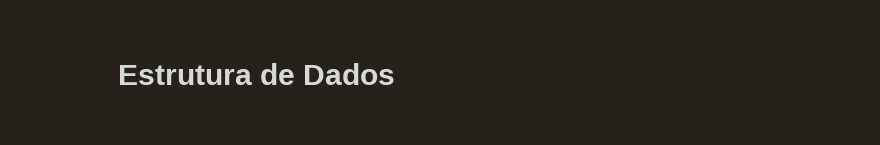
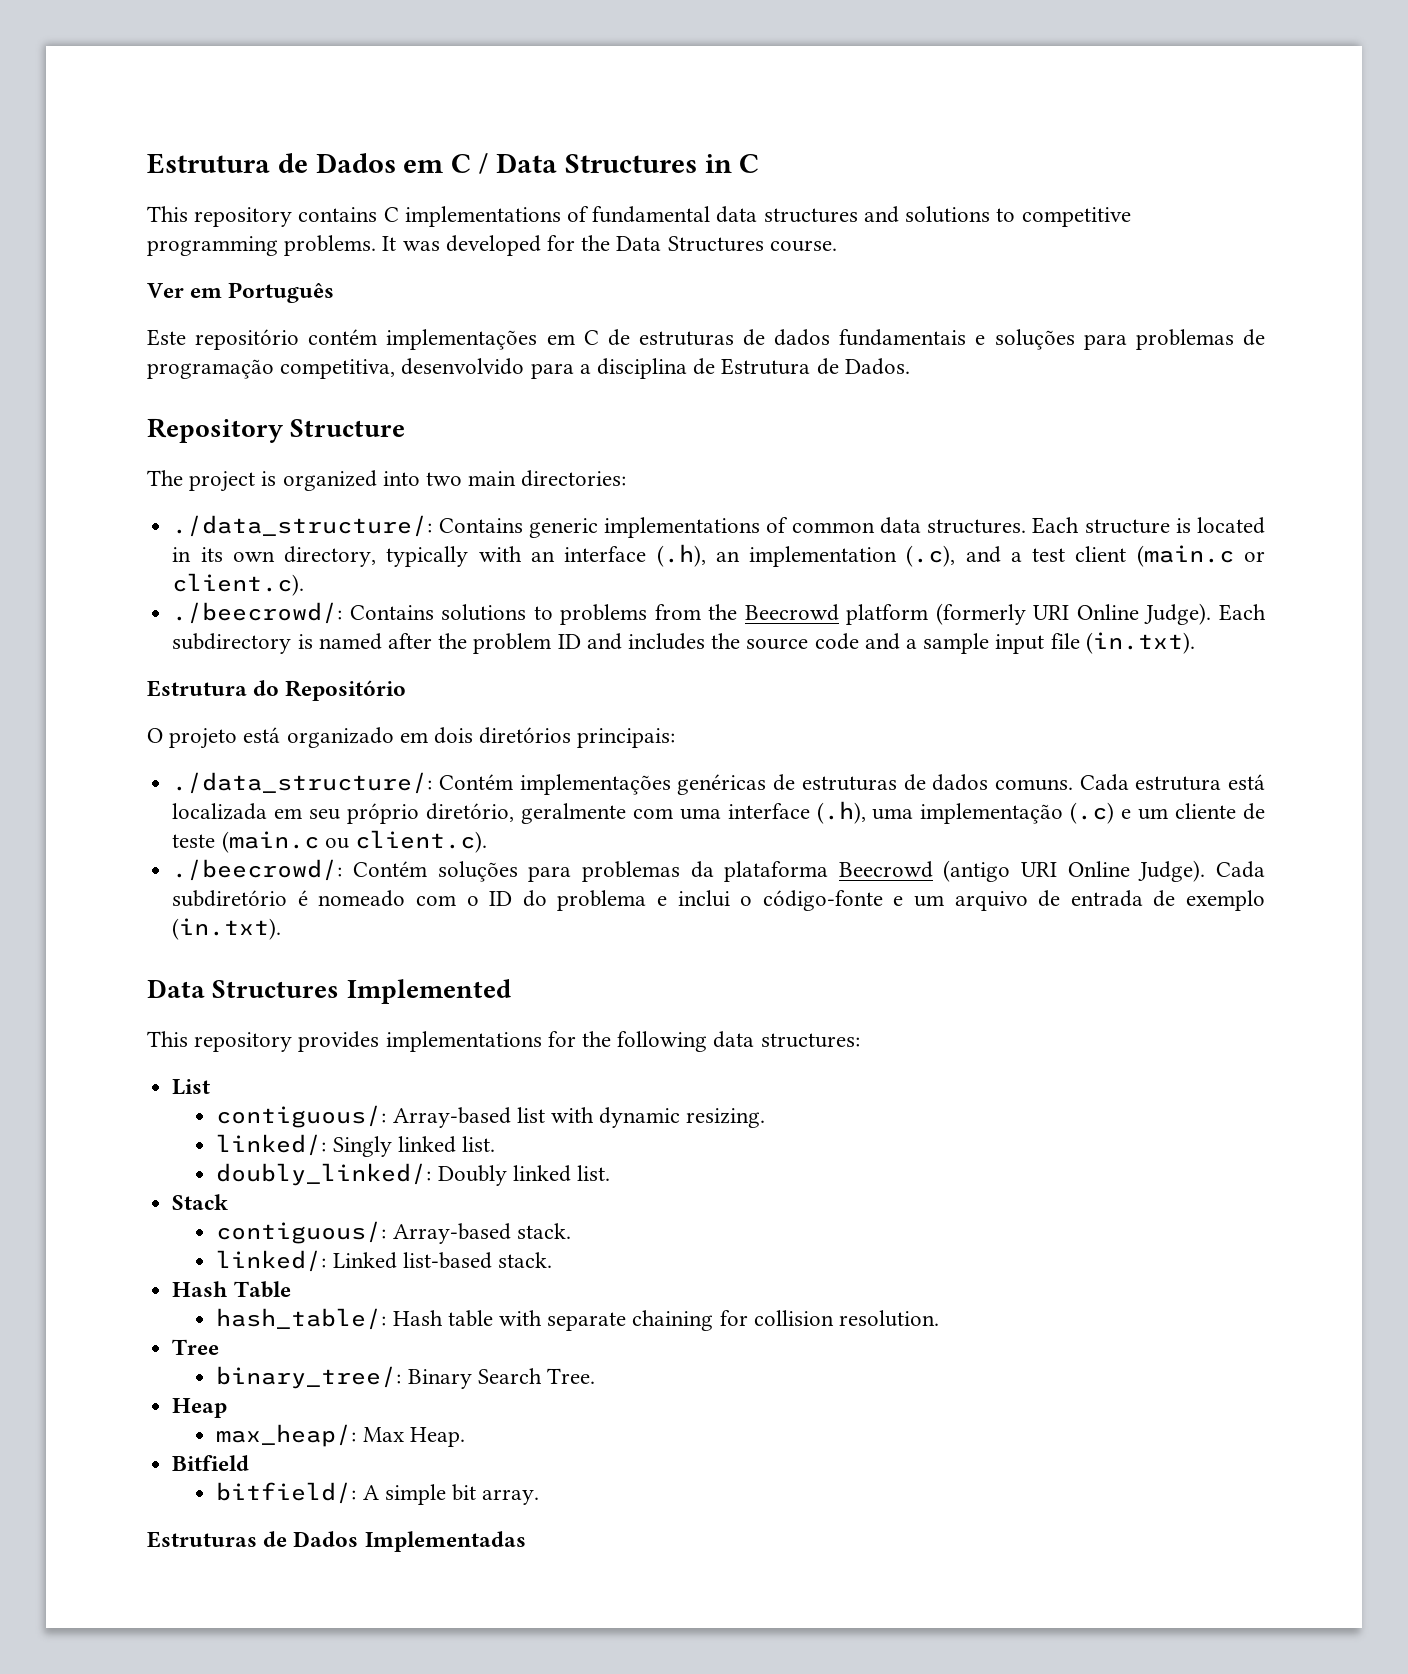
(396, 74) none -> [403,153,760,174] [147,206,1131,227] [147,235,837,256] [147,282,335,303] [147,329,1265,350] [147,358,910,379] [147,418,406,443] [147,470,627,492] [172,515,1265,538] [172,544,1265,567] [172,573,305,596] [172,602,1266,625] [172,632,1195,654] [147,680,407,701] [147,727,676,749] [172,772,1266,795] [172,801,1266,824] [172,830,487,853] [172,859,1265,882] [172,890,1265,911] [172,918,282,940] [147,979,511,1004] [147,1031,860,1052] [172,1079,211,1095] [216,1105,766,1128] [216,1134,495,1157] [216,1163,610,1186] [172,1194,229,1210] [216,1221,571,1244] [216,1250,552,1272] [172,1281,291,1298] [216,1308,940,1331] [172,1339,220,1355] [216,1366,595,1389] [172,1398,228,1418] [216,1424,465,1447] [172,1455,250,1471] [216,1482,540,1505] [147,1531,526,1552] em C / Data Structures in C // This repository contains C implementations of fundamental data structures and solutions to competitive programming problems. It was developed for the Data Structures course. // Ver em Português // Este repositório contém implementações em C de estruturas de dados fundamentais e soluções para problemas de programação competitiva, desenvolvido para a disciplina de Estrutura de Dados. // Repository Structure // The project is organized into two main directories: // ./data_structure/: Contains generic implementations of common data structures. Each structure is located in its own directory, typically with an interface (.h), an implementation (.c), and a test client (main.c or client.c). // ./beecrowd/: Contains solutions to problems from the Beecrowd platform (formerly URI Online Judge). Each subdirectory is named after the problem ID and includes the source code and a sample input file (in.txt). // Estrutura do Repositório // O projeto está organizado em dois diretórios principais: // ./data_structure/: Contém implementações genéricas de estruturas de dados comuns. Cada estrutura está localizada em seu próprio diretório, geralmente com uma interface (.h), uma implementação (.c) e um cliente de teste (main.c ou client.c). // ./beecrowd/: Contém soluções para problemas da plataforma Beecrowd (antigo URI Online Judge). Cada subdiretório é nomeado com o ID do problema e inclui o código-fonte e um arquivo de entrada de exemplo (in.txt). // Data Structures Implemented // This repository provides implementations for the following data structures: // List // contiguous/: Array-based list with dynamic resizing. // linked/: Singly linked list. // doubly_linked/: Doubly linked list. // Stack // contiguous/: Array-based stack. // linked/: Linked list-based stack. // Hash Table // hash_table/: Hash table with separate chaining for collision resolution. // Tree // binary_tree/: Binary Search Tree. // Heap // max_heap/: Max Heap. // Bitfield // bitfield/: A simple bit array. // Estruturas de Dados Implementadas

